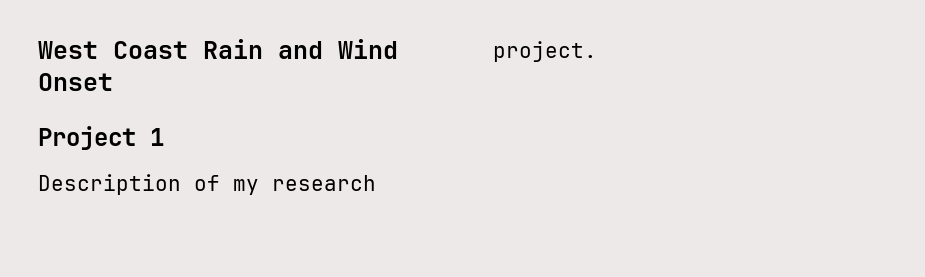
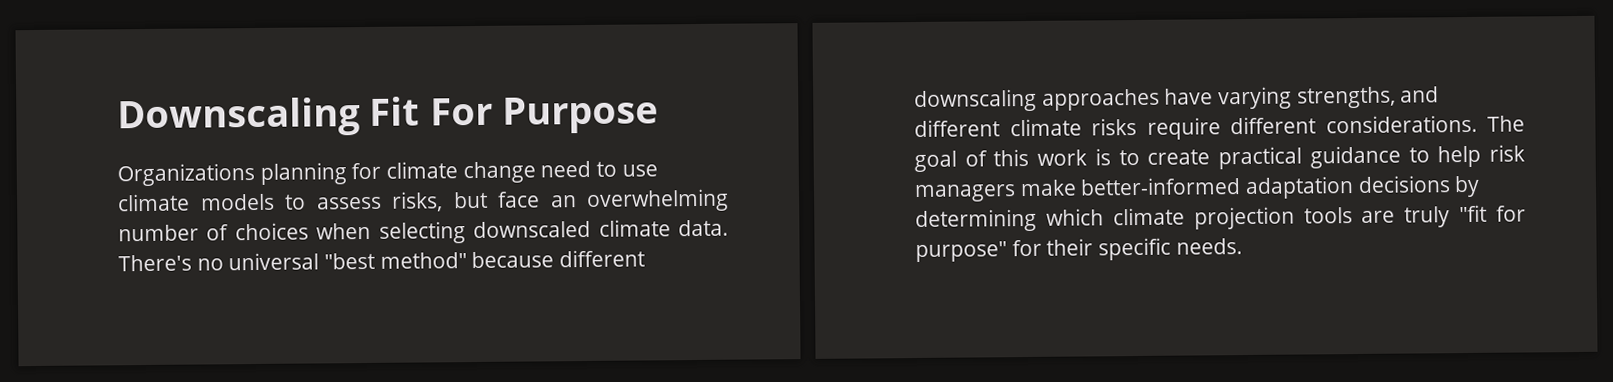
[38,39,398,59] [38,73,113,91] [38,126,164,150] [38,174,376,195] [493,41,597,62] West Coast Rain and Wind Onset // Project 1 // Description of my research project. -> [117,96,658,138] [117,160,658,187] [118,188,729,212] [118,219,729,244] [118,249,646,272] [914,86,1440,113] [914,114,1525,140] [914,144,1525,173] [914,175,1481,203] [915,204,1526,233] [915,237,1243,263] Downscaling Fit For Purpose // Organizations planning for climate change need to use climate models to assess risks, but face an overwhelming number of choices when selecting downscaled climate data. There's no universal "best method" because different downscaling approaches have varying strengths, and different climate risks require different considerations. The goal of this work is to create practical guidance to help risk managers make better-informed adaptation decisions by determining which climate projection tools are truly "fit for purpose" for their specific needs.

